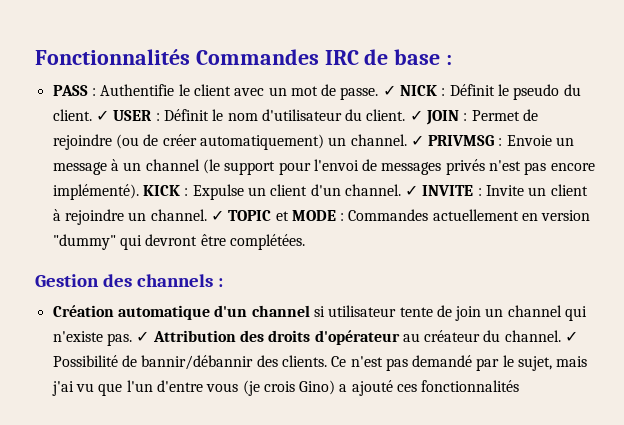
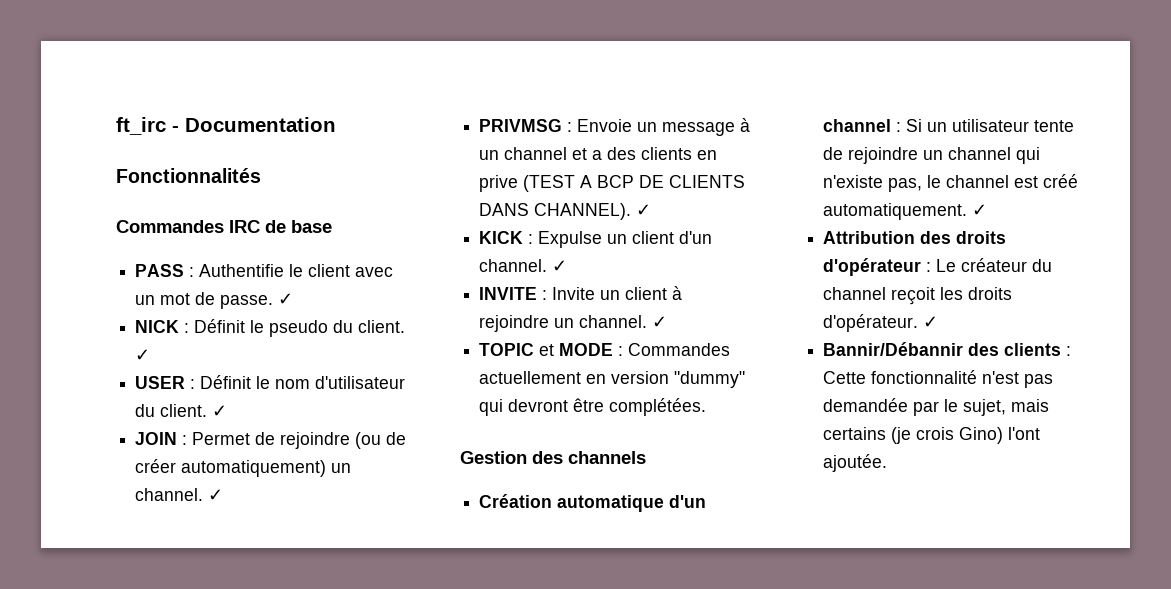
(35, 57) none -> [116,117,336,135] ft_irc - Documentation //
(190, 57) none -> (261, 175) //
[446,55,453,65] : -> (332, 226) none
(396, 90) none -> (294, 299) //
(109, 115) none -> (151, 355) //
(423, 115) none -> (228, 411) //
(424, 140) none -> (224, 495) //
[202,159,595,175] [52,184,139,200] (le support pour l'envoi de messages privés n'est pas encore implémenté). -> [572,147,718,160] [479,175,746,192] [479,203,652,220] et a des clients en prive (TEST A BCP DE CLIENTS DANS CHANNEL). ✓ //
(419, 190) none -> (568, 266) //
(224, 215) none -> (668, 322) //
[217,278,223,287] : -> (646, 457) none
[313,306,325,317] si -> [896,119,948,132] : Si un
[455,306,482,321] join -> [848,147,919,164] rejoindre
[106,331,150,346] pas. ✓ -> [888,174,1079,192] [823,203,988,220] pas, le channel est créé automatiquement. ✓ //
[402,330,579,342] [52,355,473,371] au créateur du channel. ✓ Possibilité de bannir/débannir des clients. Ce n'est pas demandé -> [926,258,1053,272] [823,287,1013,305] [823,314,939,332] [823,342,1072,356] [823,370,1054,388] [823,398,909,412] : Le créateur du channel reçoit les droits d'opérateur. ✓ // Bannir/Débannir des clients : Cette fonctionnalité n'est pas demandée
[51,380,520,396] j'ai vu que l'un d'entre vous (je crois Gino) a ajouté ces fonctionnalités -> [823,427,1041,444] [823,454,888,472] certains (je crois Gino) l'ont ajoutée.

